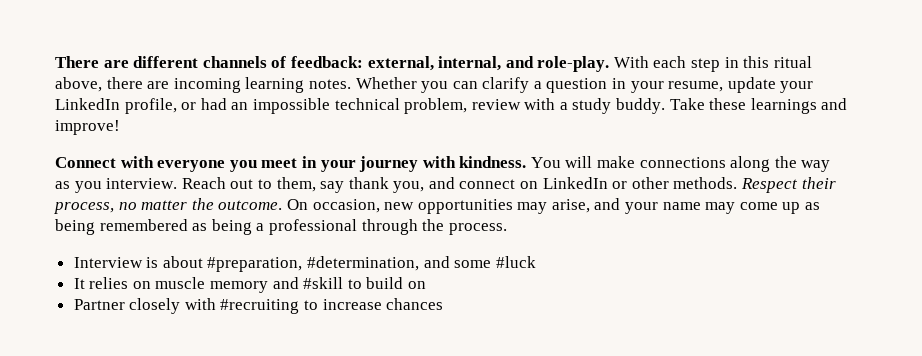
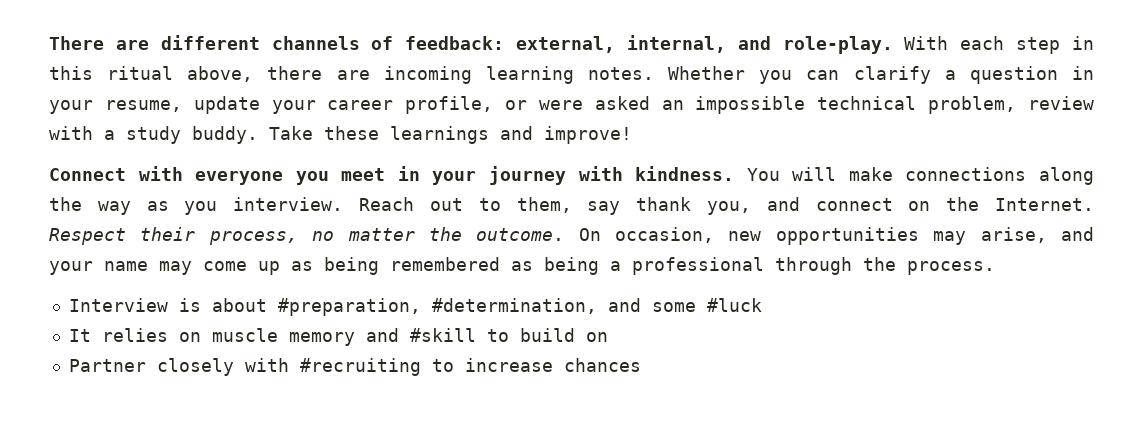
[55,98,120,110] LinkedIn -> [327,100,394,110] career
[200,98,227,110] had -> [538,96,650,110] were asked
[542,177,738,189] LinkedIn or other methods. -> [946,197,1094,211] the Internet.

